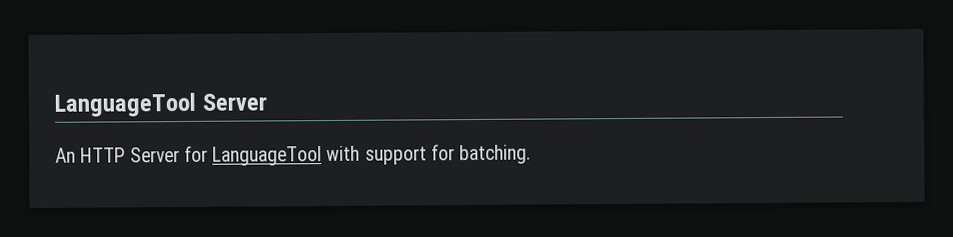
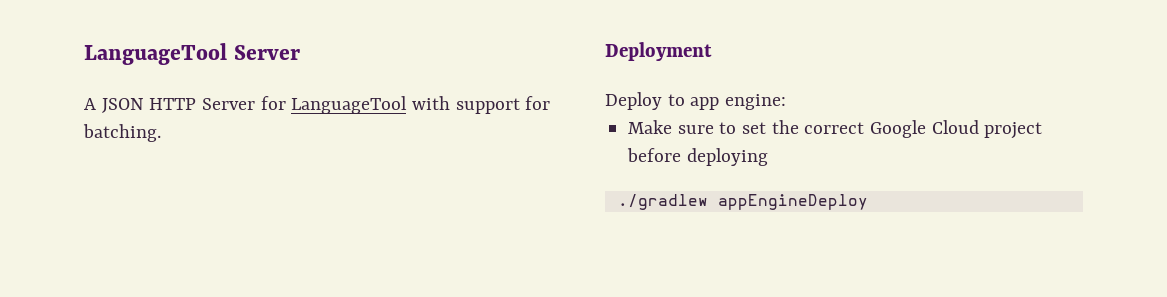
[55,147,76,163] An -> [84,98,144,113] A JSON
(532, 154) none -> [605,42,712,61] [605,92,787,110] [628,120,1043,139] [627,148,768,166] [617,194,868,210] // Deployment // Deploy to app engine: // Make sure to set the correct Google Cloud project before deploying // ./gradlew appEngineDeploy

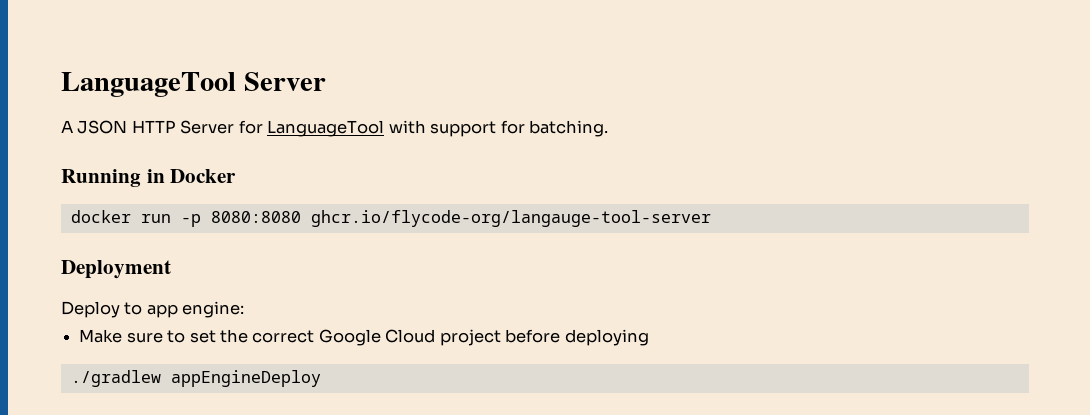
(161, 133) none -> [61,169,237,187] [70,210,711,227] // Running in Docker // docker run -p 8080:8080 ghcr.io/flycode-org/langauge-tool-server

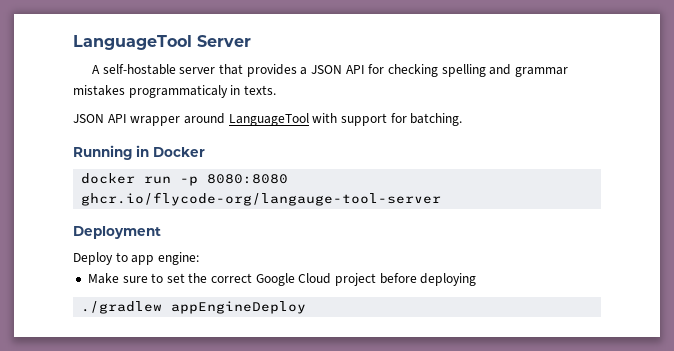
[77,120,263,134] JSON HTTP Server for -> [102,64,568,77] [73,85,276,98] [73,113,225,126] self-hostable server that provides a JSON API for checking spelling and grammar mistakes programmaticaly in texts. // JSON API wrapper around

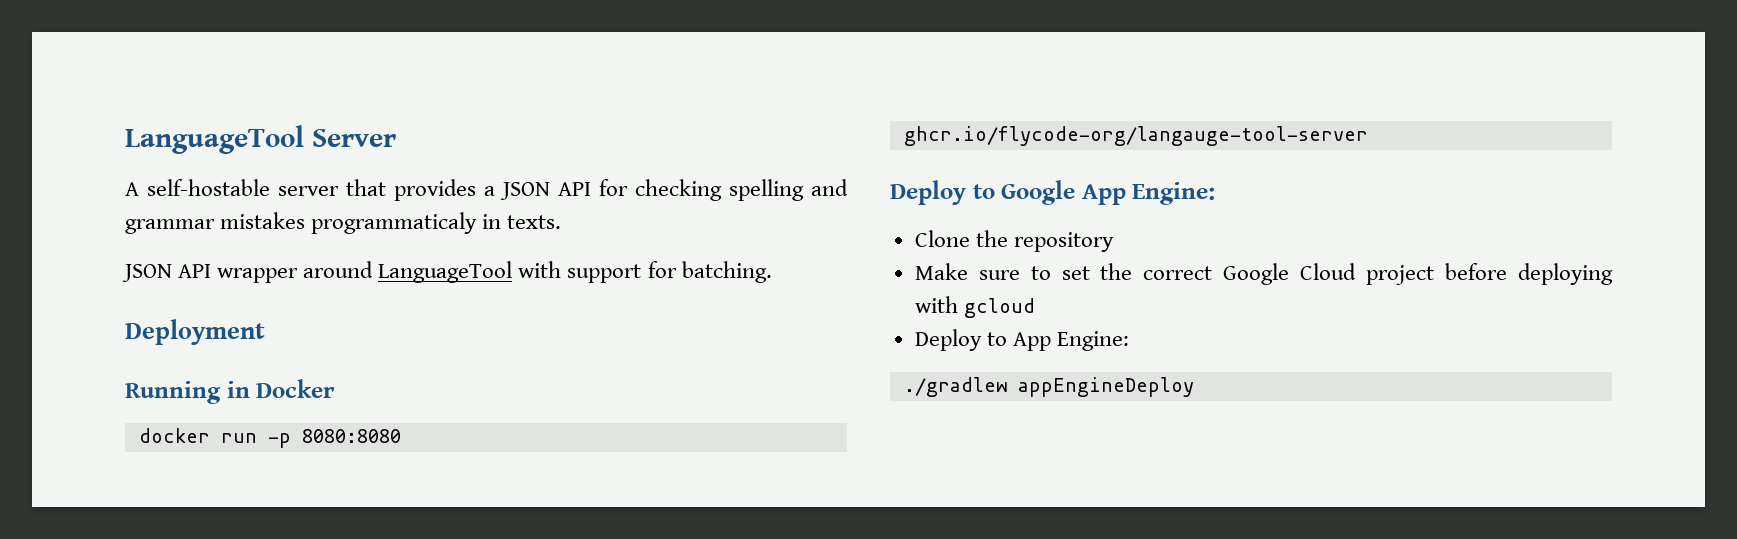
(463, 119) none -> [125,319,265,345] // Deployment
[73,226,161,239] [73,252,199,265] // Deployment // Deploy to app engine: -> [890,180,1216,205] [914,230,1114,252] // Deploy to Google App Engine: // Clone the repository
(477, 279) none -> [914,296,1035,318] [914,329,1129,351] with gcloud // Deploy to App Engine:

